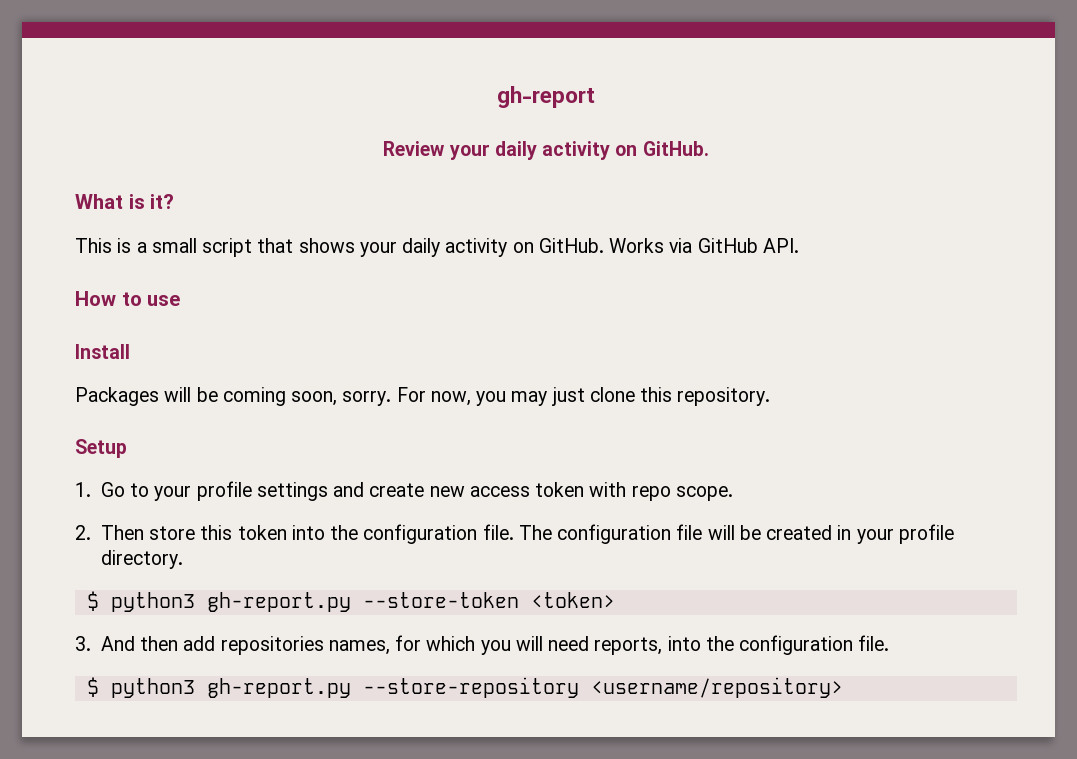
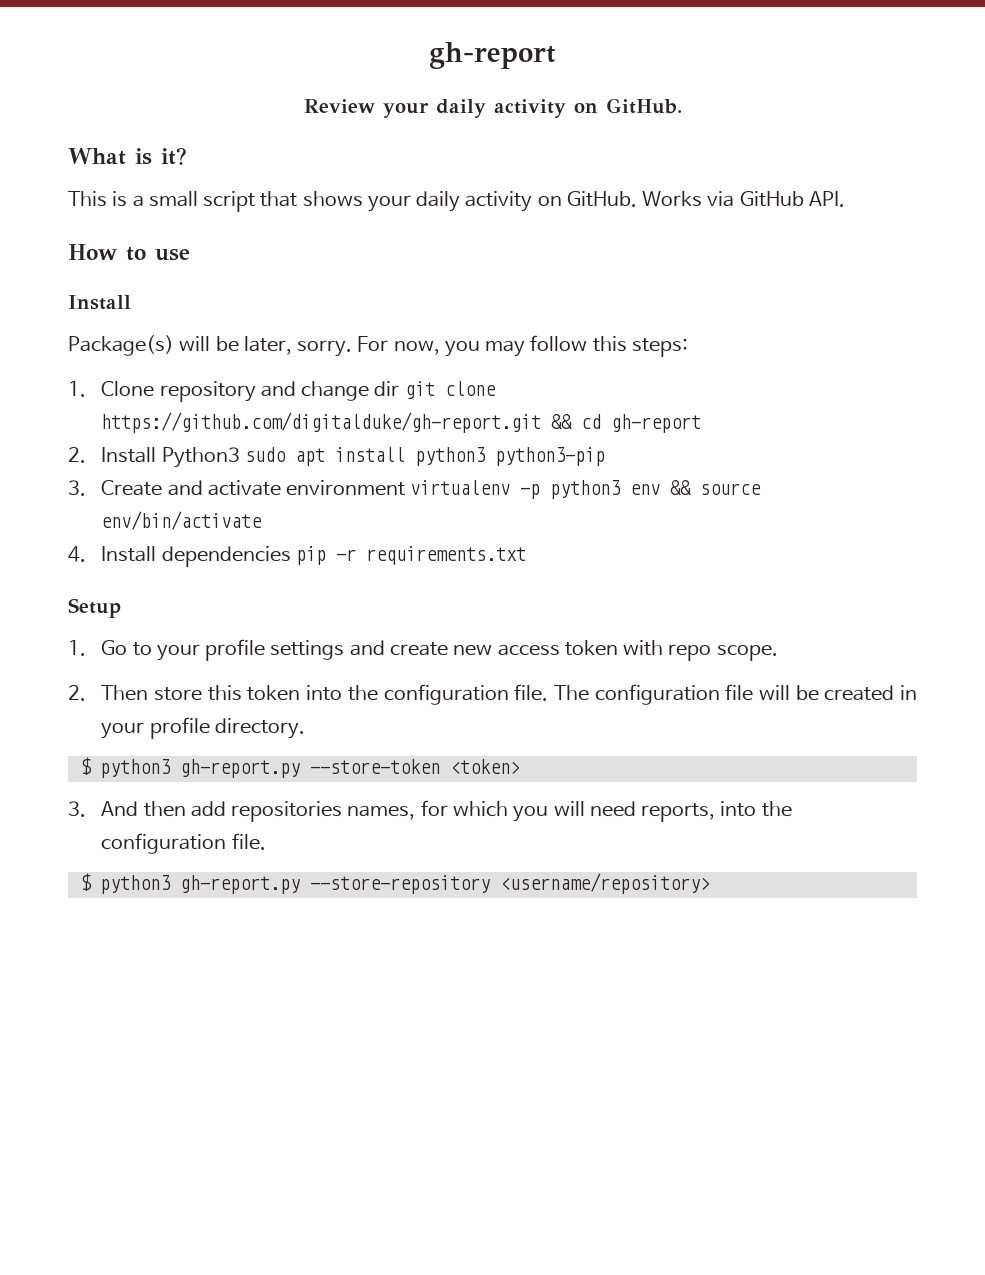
[75,387,338,406] Packages will be coming soon, -> [68,335,292,356] Package(s) will be later,
[551,387,771,406] just clone this repository. -> [530,335,688,357] [68,381,496,402] [101,412,702,433] [68,447,605,468] [68,480,762,499] [101,511,263,530] [68,546,526,567] follow this steps: // 1. Clone repository and change dir git clone https://github.com/digitalduke/gh-report.git && cd gh-report // 2. Install Python3 sudo apt install python3 python3-pip // 3. Create and activate environment virtualenv -p python3 env && source env/bin/activate // 4. Install dependencies pip -r requirements.txt

